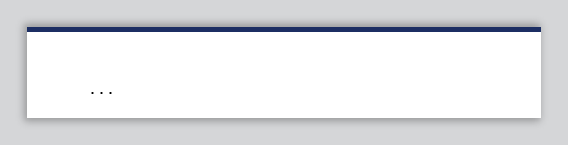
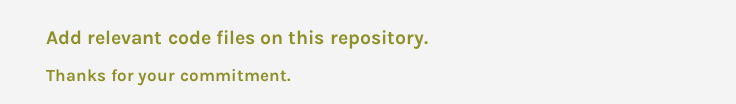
[88,92,115,94] ... -> [46,30,428,49] [46,68,291,86] Add relevant code files on this repository. // Thanks for your commitment.

